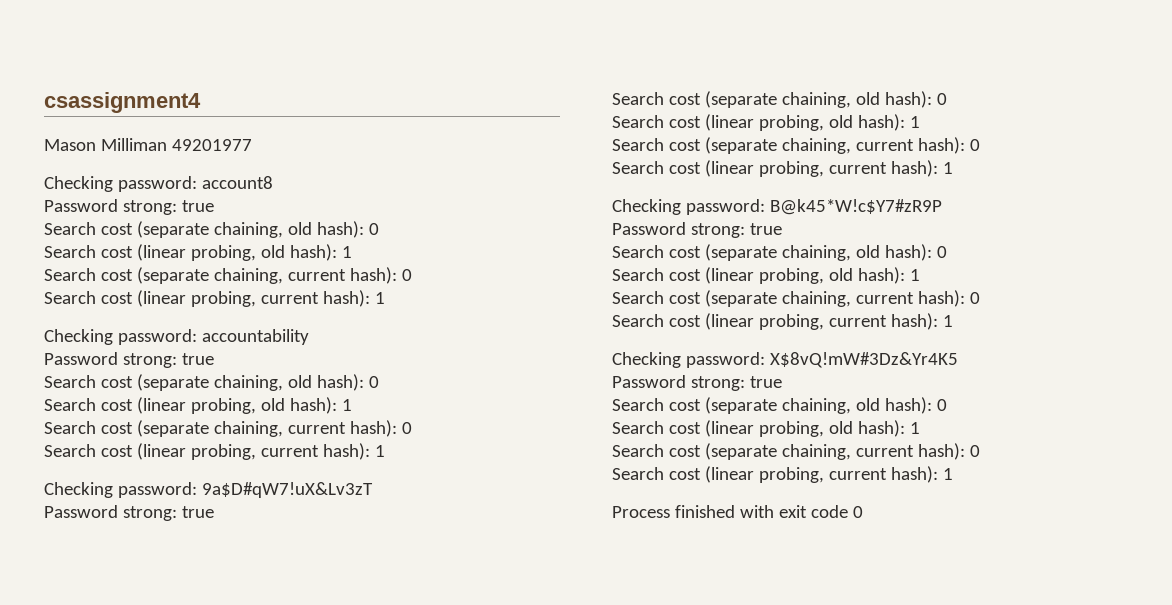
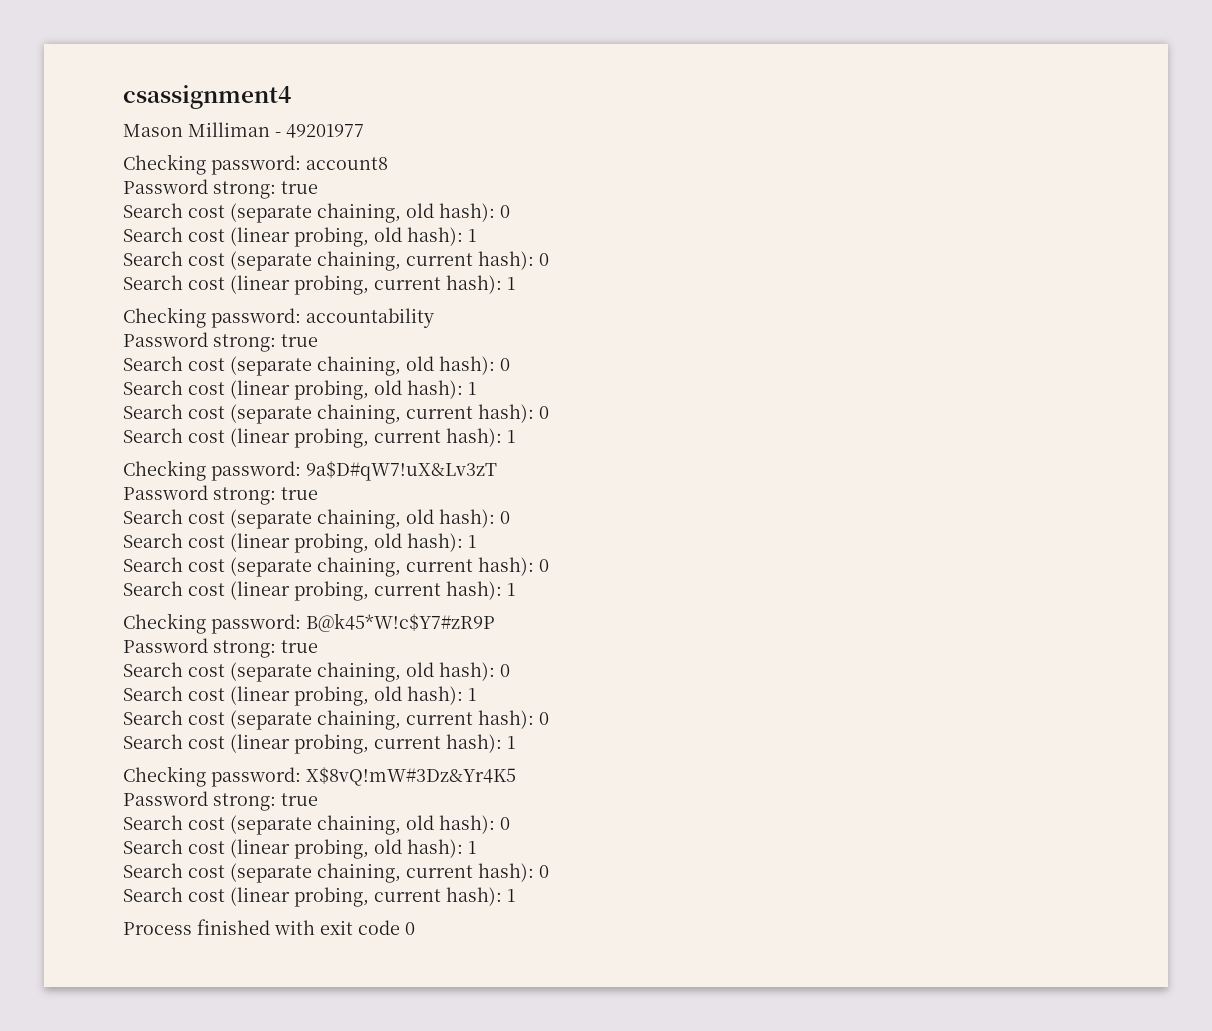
(167, 144) none -> [275,132,281,137] -

